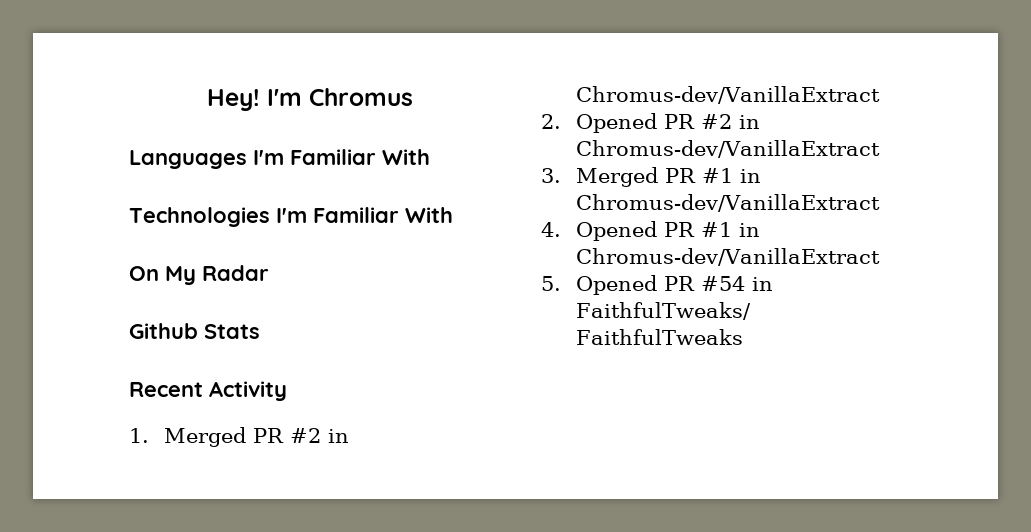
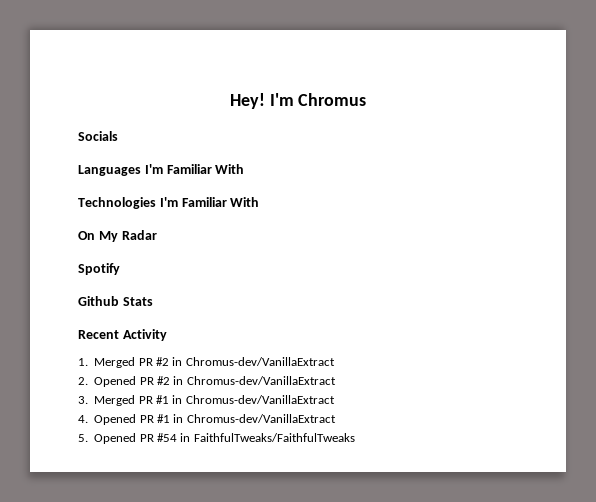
(413, 97) none -> [78,131,118,141] // Socials
(269, 273) none -> [78,263,120,275] // Spotify

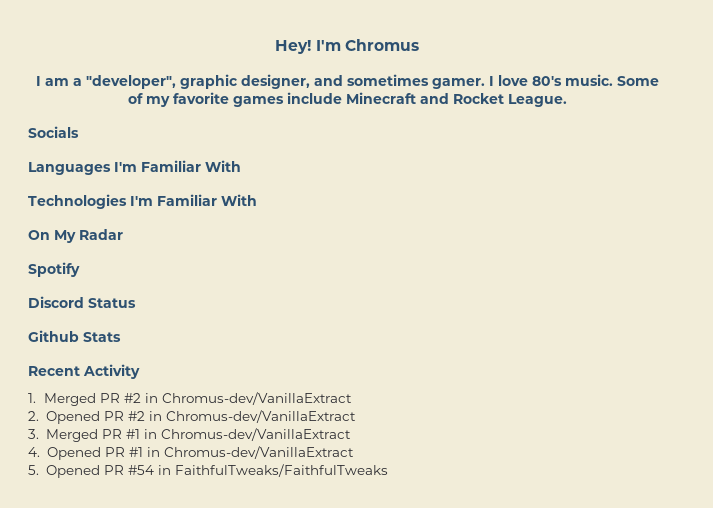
(367, 99) none -> [35,74,659,89] [127,92,567,107] // I am a "developer", graphic designer, and sometimes gamer. I love 80's music. Some of my favorite games include Minecraft and Rocket League.
(120, 269) none -> [28,296,136,308] // Discord Status

